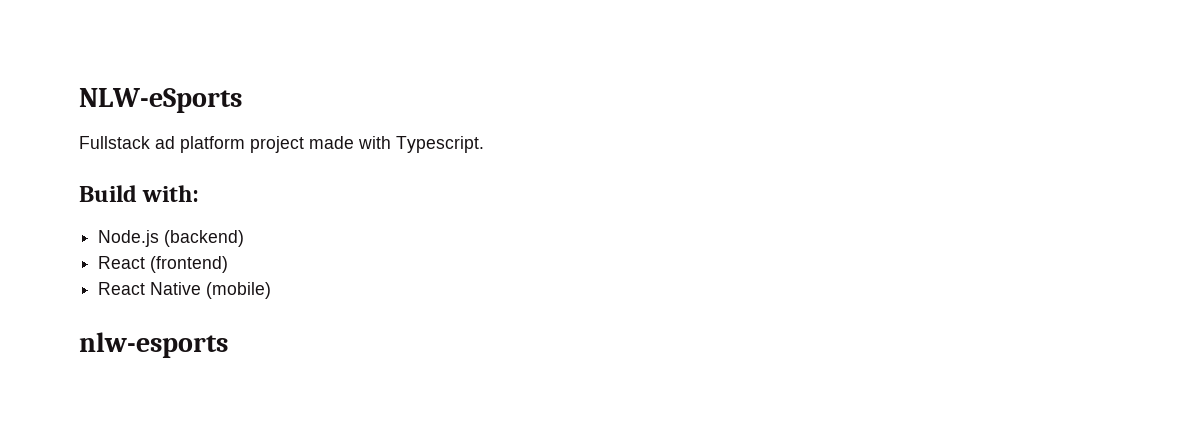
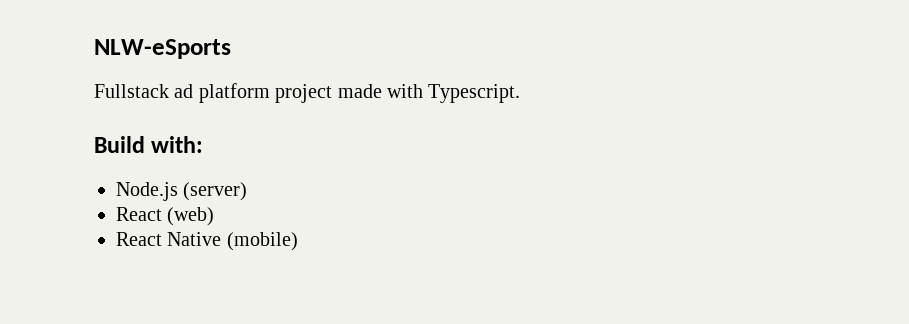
[164,230,245,247] [98,256,229,273] (backend) // React (frontend) -> [183,182,248,201] [116,207,215,226] (server) // React (web)
[79,332,228,358] // nlw-esports -> (298, 241) none

